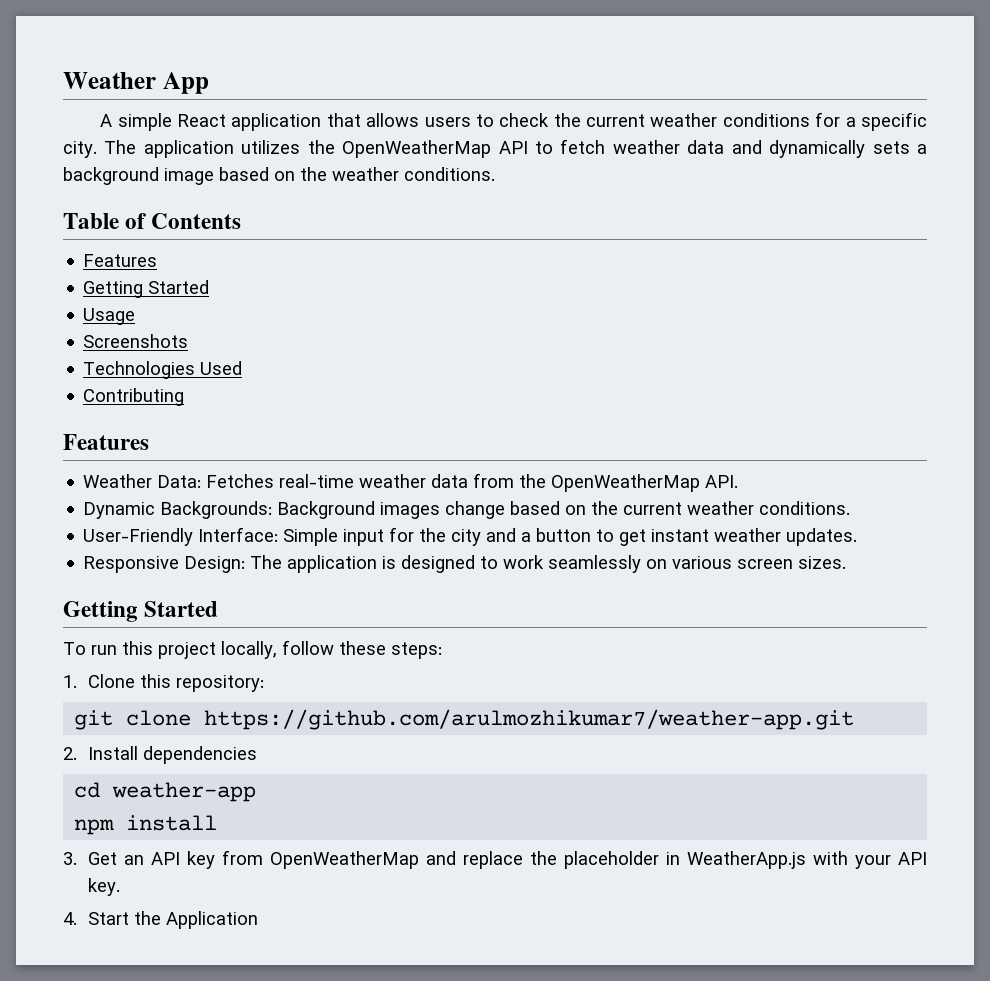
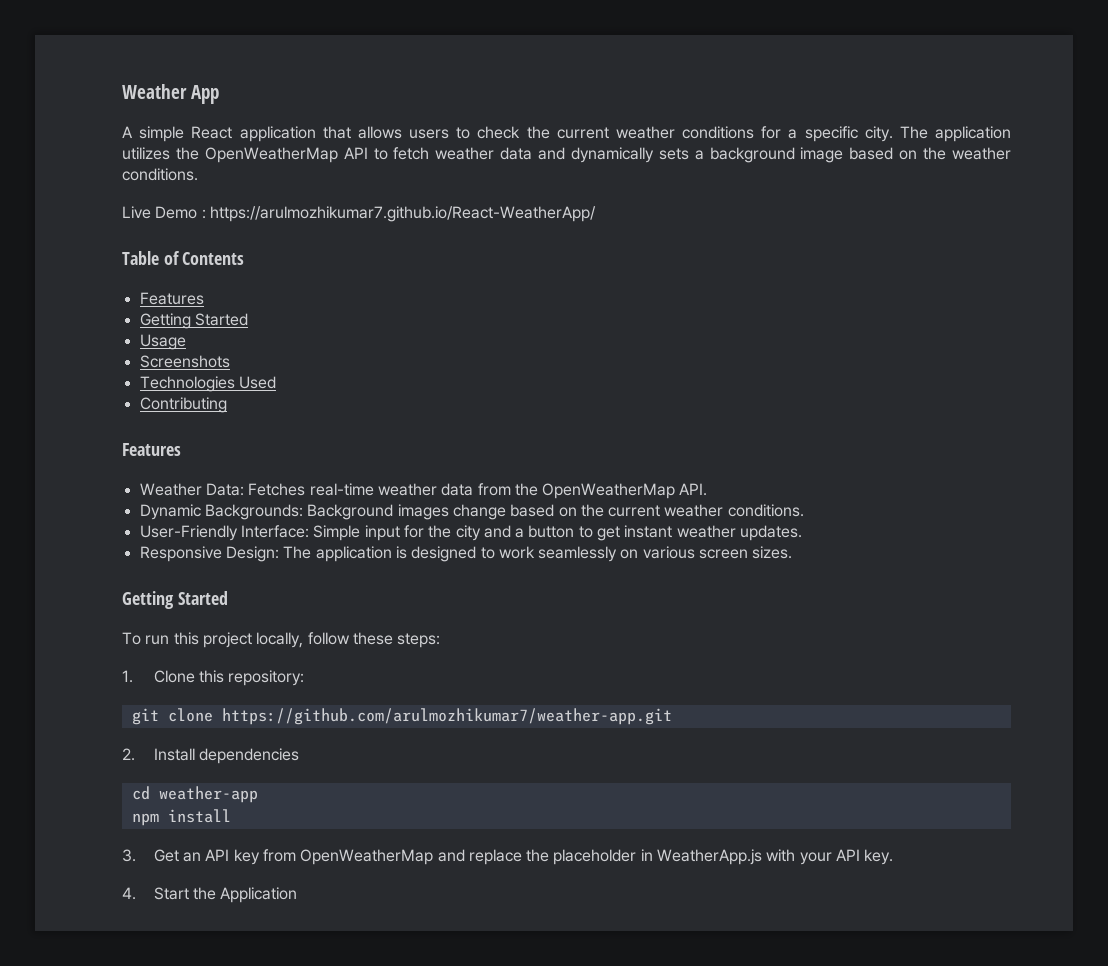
(495, 174) none -> [122,206,596,222] // Live Demo : https://arulmozhikumar7.github.io/React-WeatherApp/

